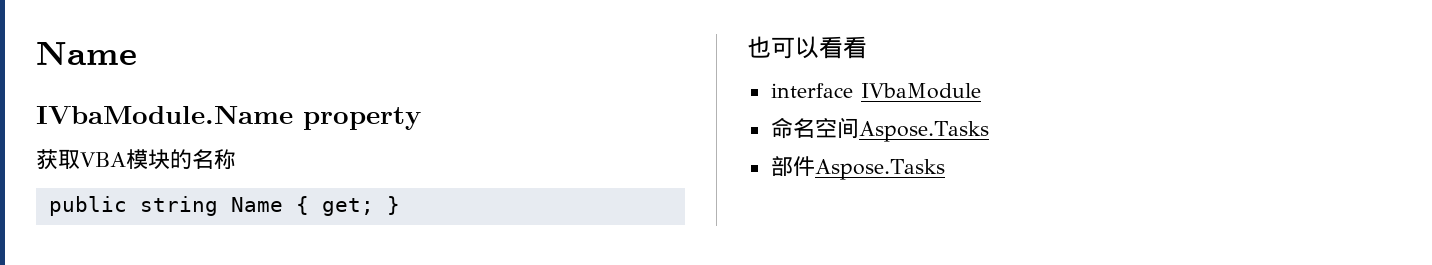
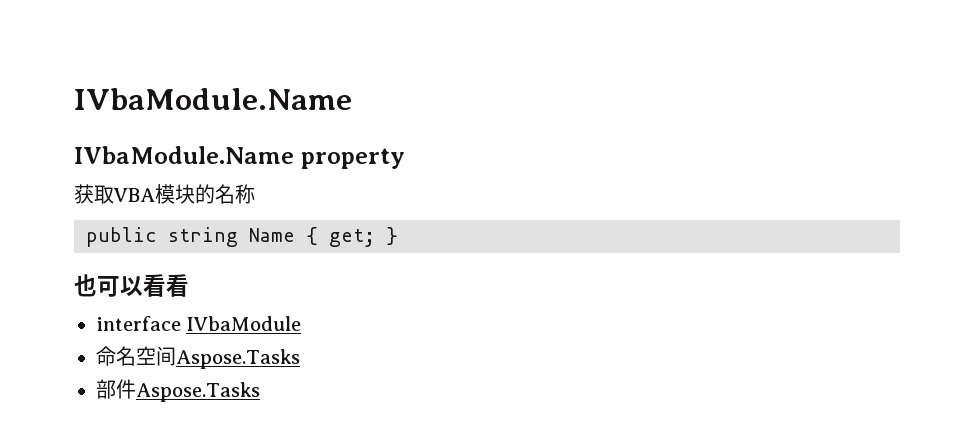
[36,42,137,65] Name -> [74,88,352,110] IVbaModule.Name

